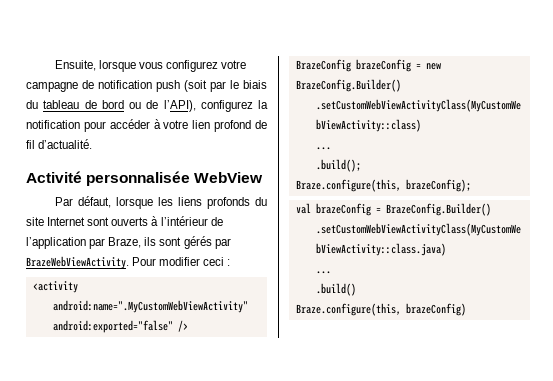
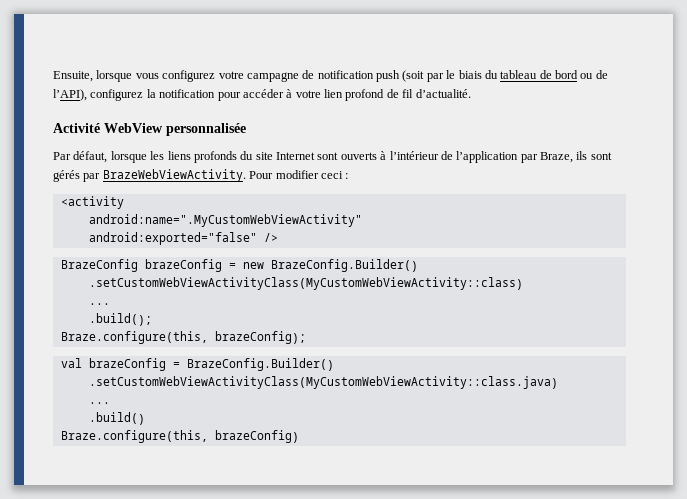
(82, 177) none -> [104,123,163,133] WebView
[194,172,264,183] WebView -> (246, 129) none

